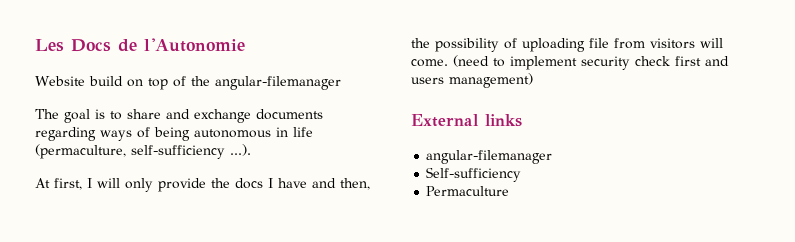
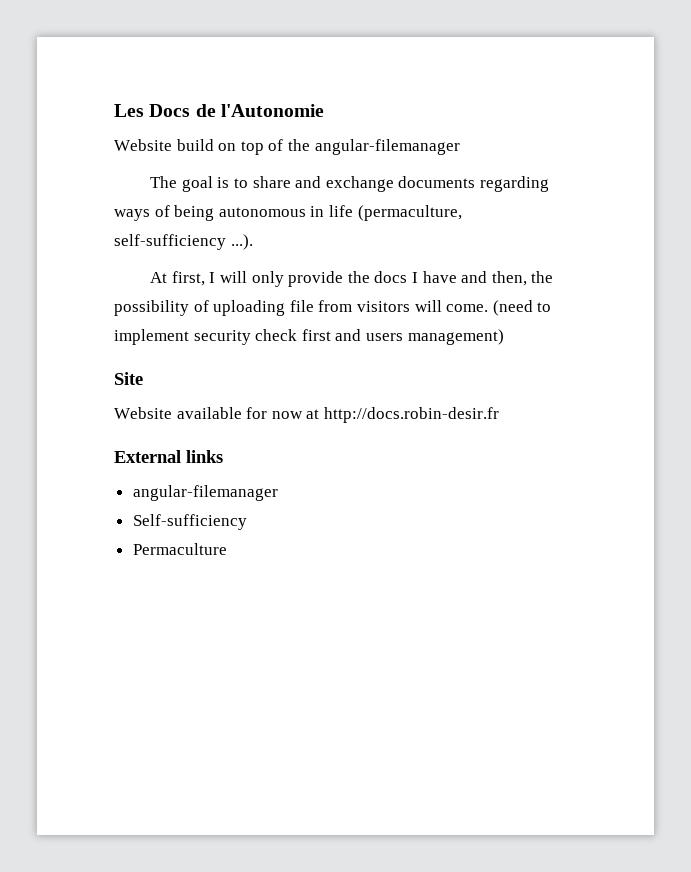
(533, 80) none -> [114,372,143,385] [114,407,499,423] // Site // Website available for now at http://docs.robin-desir.fr

